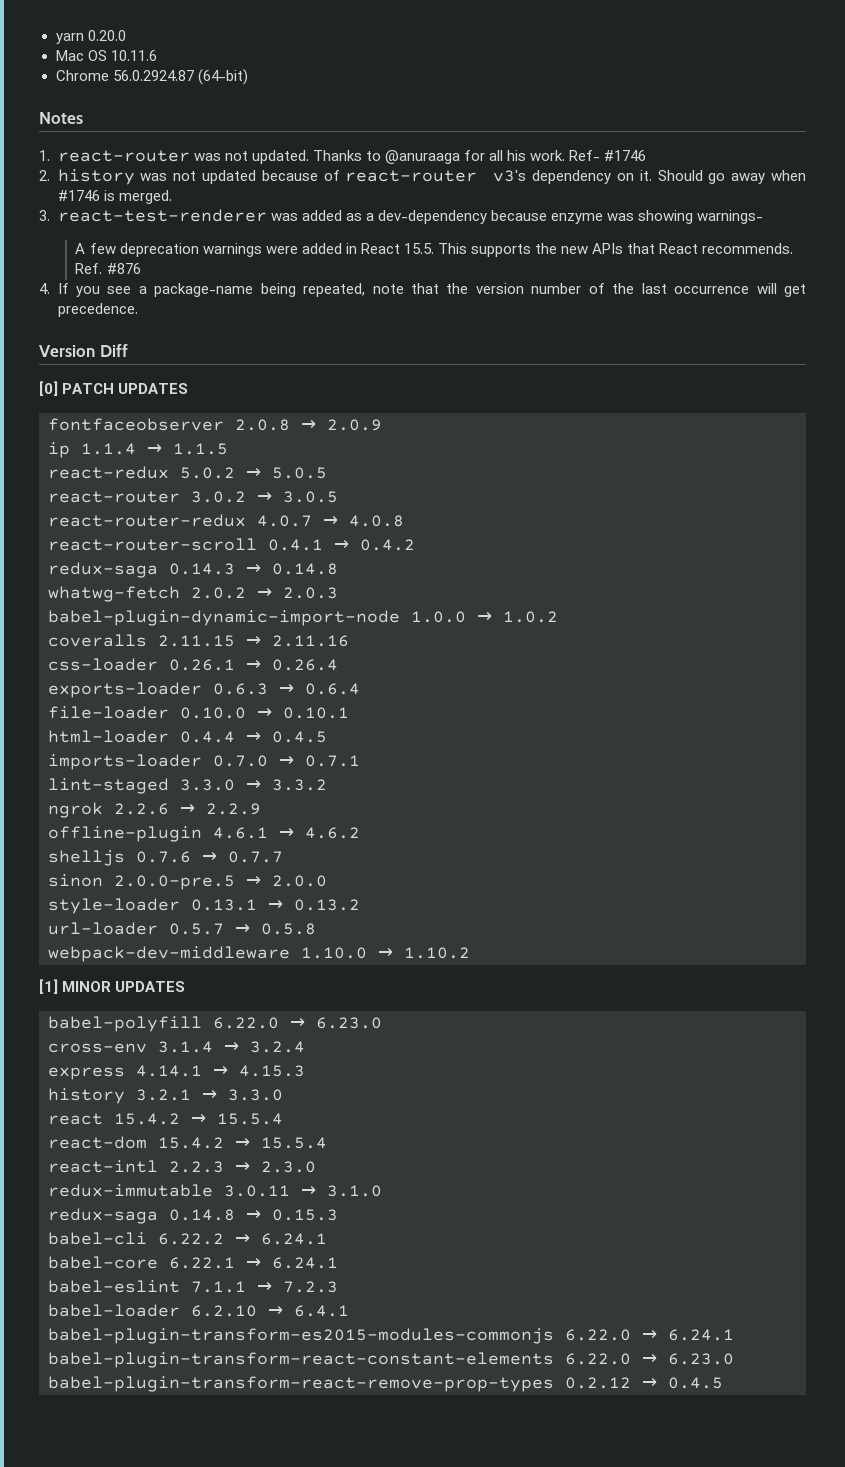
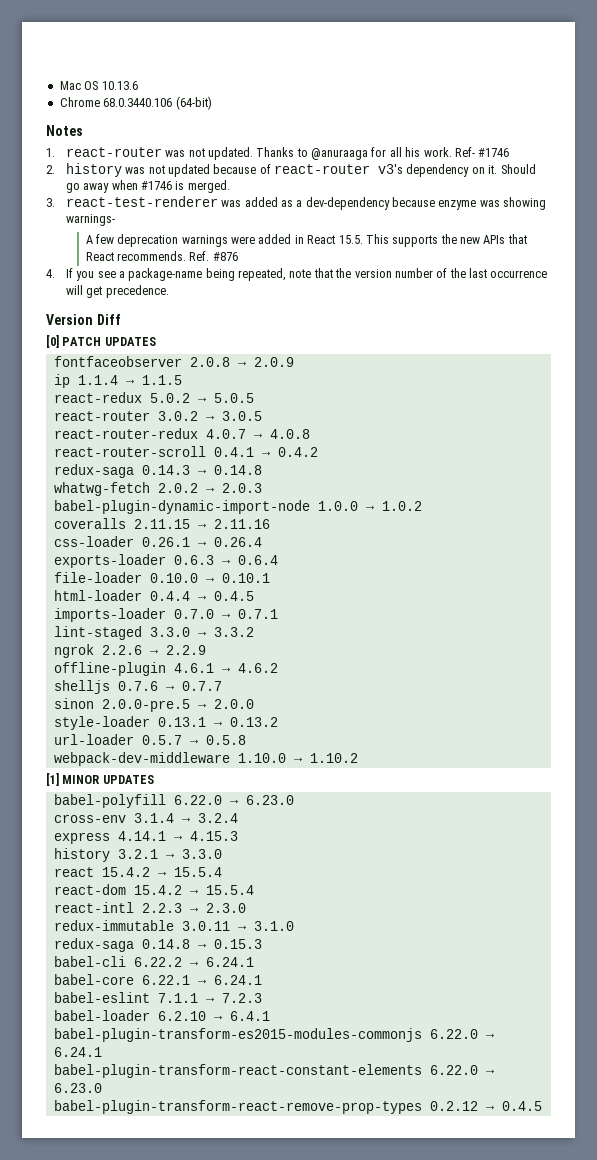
[55,30,126,44] yarn 0.20.0 // -> (59, 85) none
[110,50,157,61] 10.11.6 -> [101,81,138,90] 10.13.6
[112,70,194,81] 56.0.2924.87 -> [103,98,173,107] 68.0.3440.106

